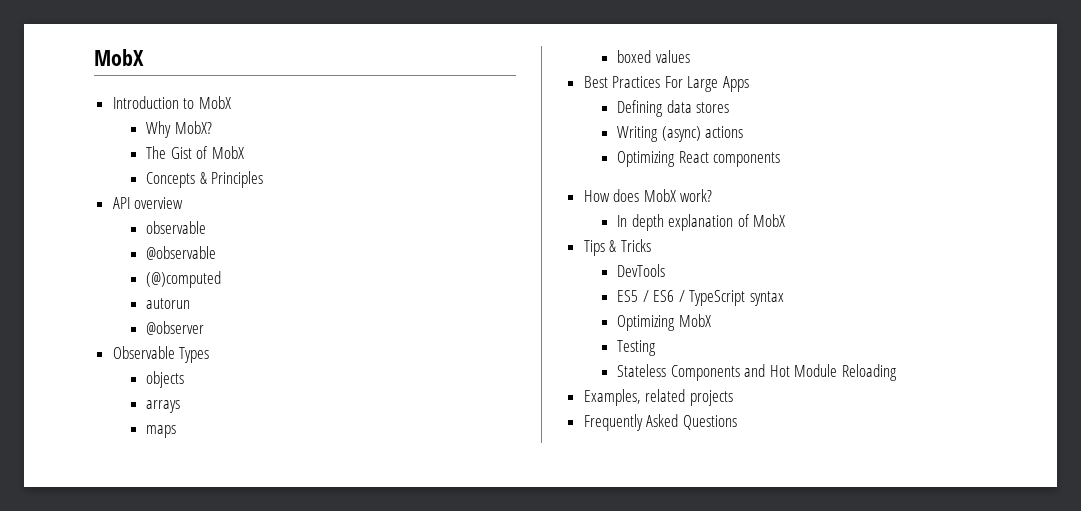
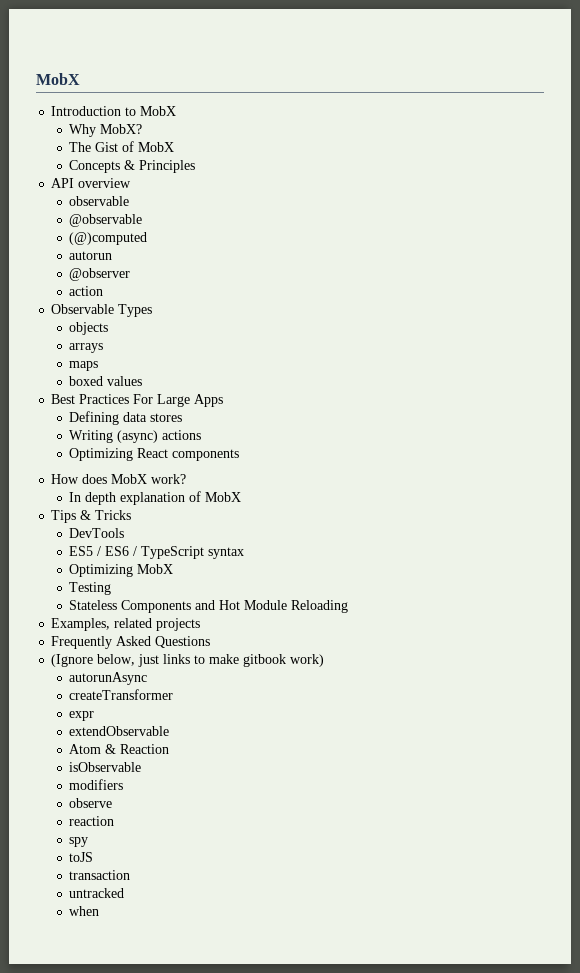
(205, 328) none -> [69,286,104,296] // action
(737, 422) none -> [51,654,325,667] [69,672,148,685] [69,689,174,700] [69,711,95,721] [69,726,170,736] [69,744,170,754] [69,762,142,772] [69,779,124,790] [69,798,113,808] [69,816,115,826] [69,837,89,847] [69,852,94,862] [69,870,131,880] [69,888,125,898] [69,906,100,916] // (Ignore below, just links to make gitbook work) // autorunAsync // createTransformer // expr // extendObservable // Atom & Reaction // isObservable // modifiers // observe // reaction // spy // toJS // transaction // untracked // when

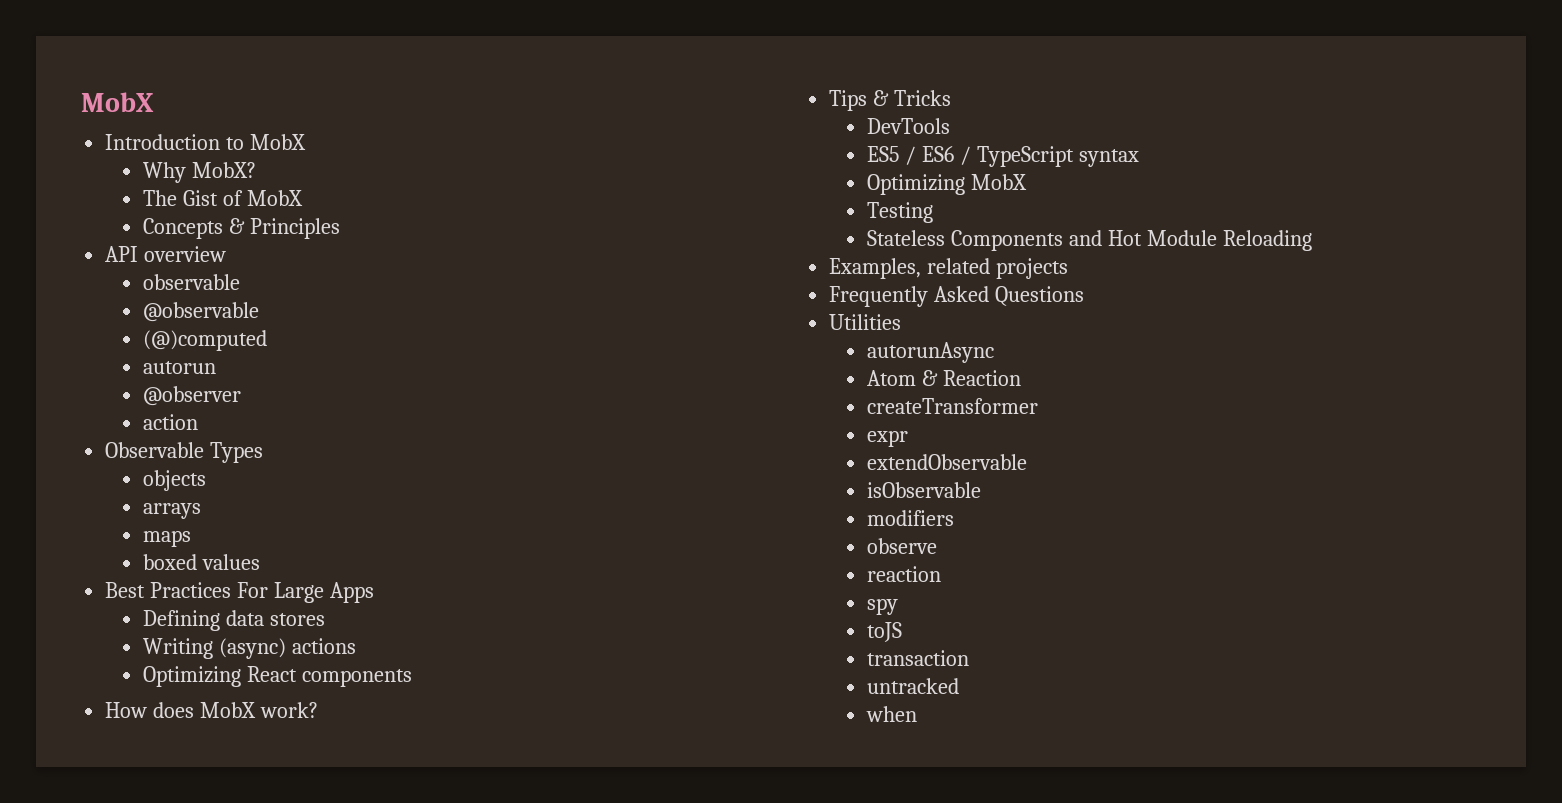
[69,491,242,505] // In depth explanation of MobX -> (319, 710) none
[51,654,325,667] [69,672,148,685] (Ignore below, just links to make gitbook work) // autorunAsync -> [829,314,902,330] [866,342,994,363] [866,370,1021,386] Utilities // autorunAsync // Atom & Reaction
[69,744,170,754] // Atom & Reaction -> (1027, 462) none

